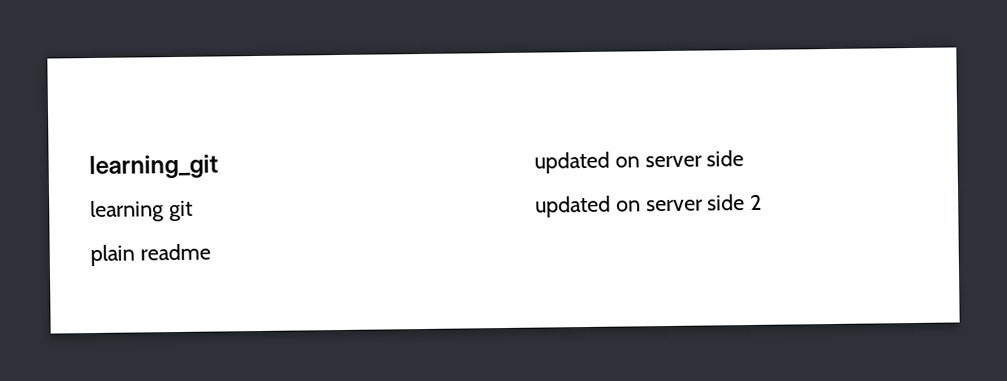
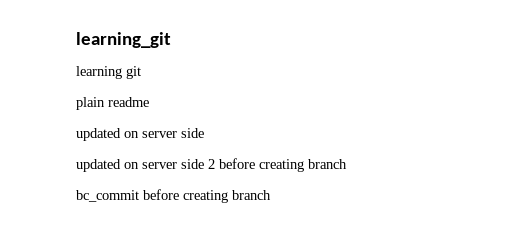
(763, 202) none -> [219,158,347,172] [76,189,271,203] before creating branch // bc_commit before creating branch

